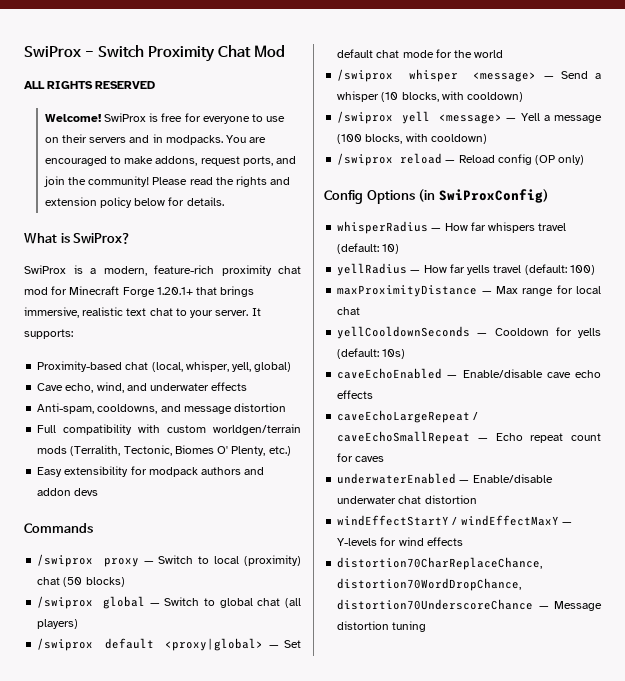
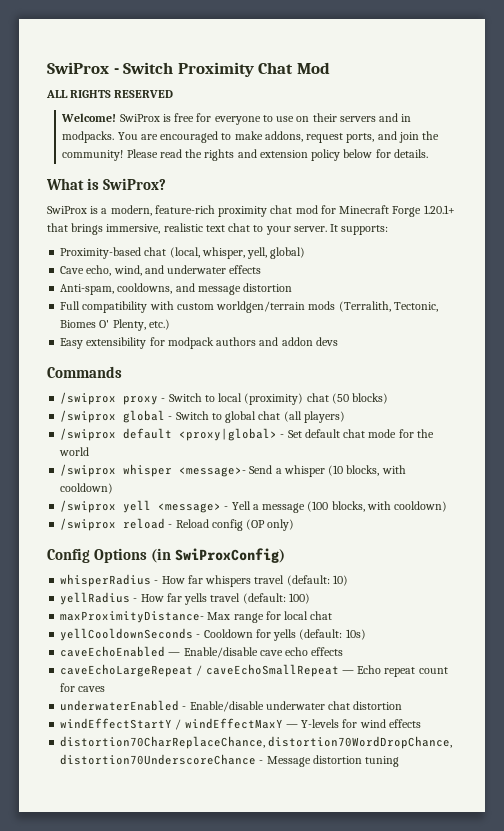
[143,561,154,564] — -> [161,398,166,402] -
[149,603,160,606] — -> [168,416,173,420] -
[268,645,279,648] — -> [280,434,285,438] -
[473,72,554,82] <message> — -> [179,467,247,477] <message>-
[506,118,517,121] — -> [224,506,229,510] -
[445,160,456,163] — -> [168,524,173,528] -
[431,228,442,231] — -> [154,580,159,584] -
[410,270,421,273] — -> [133,598,138,602] -
[337,285,492,297] maxProximityDistance — -> [60,611,205,623] maxProximityDistance-
[477,333,488,336] — -> [196,634,201,638] -
[459,480,470,483] — -> [182,706,187,710] -
[538,606,549,609] — -> [259,760,264,764] -

